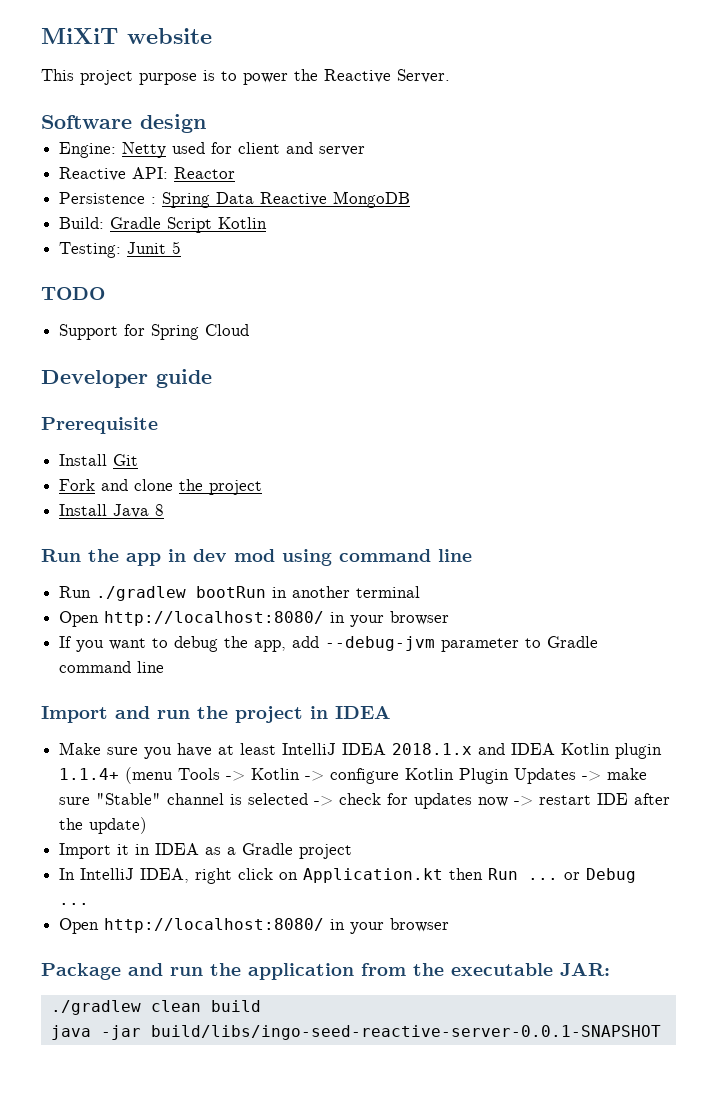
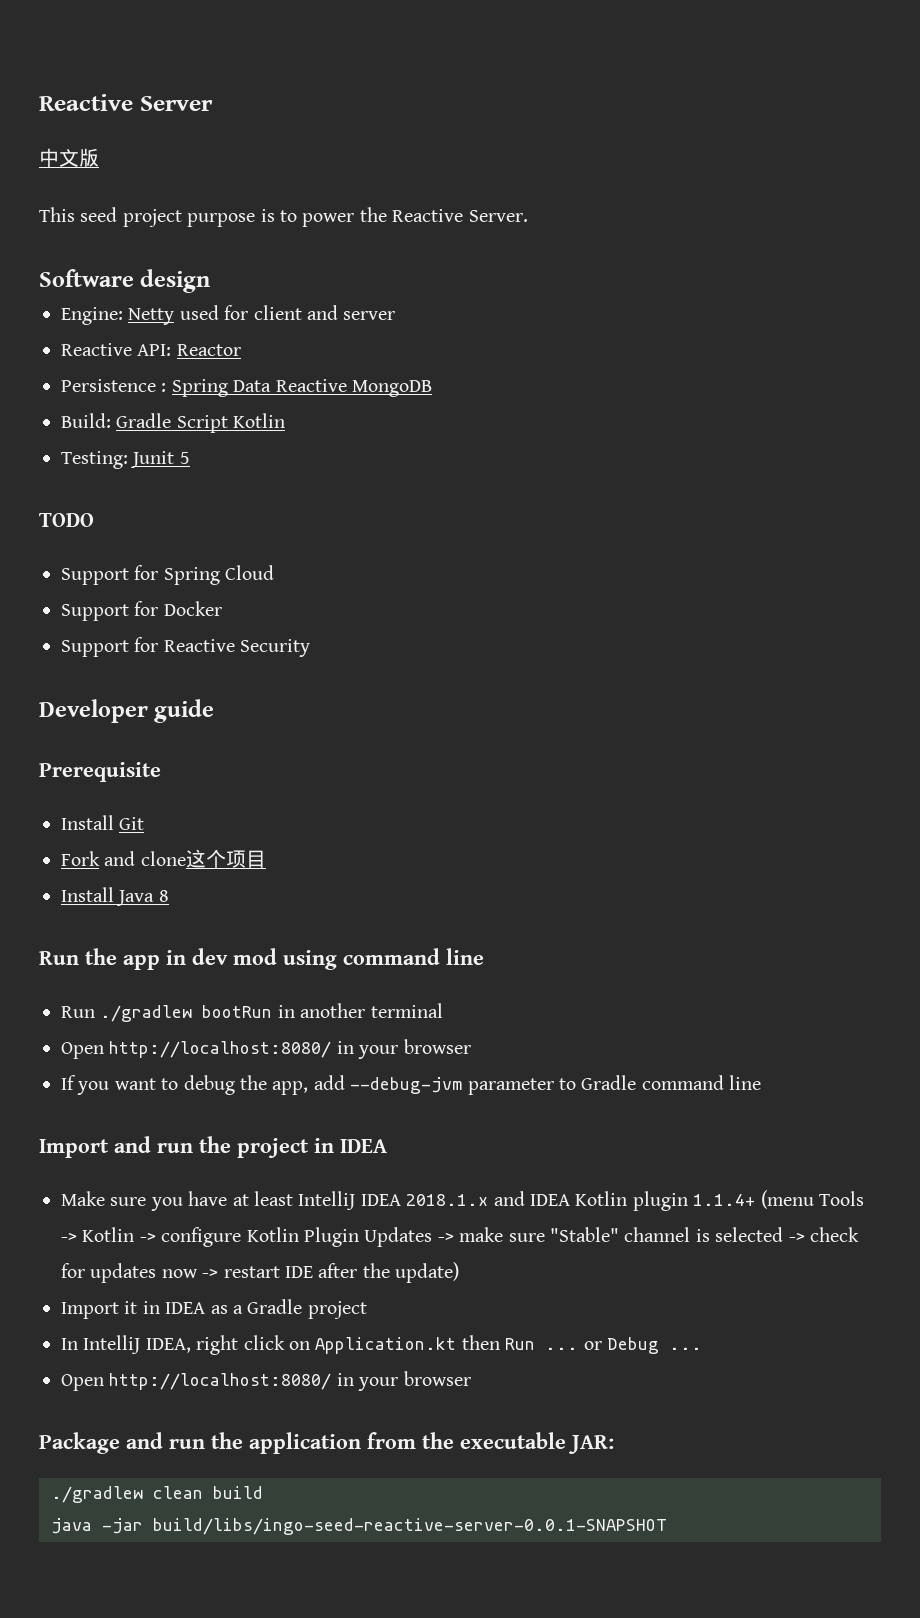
[41,28,212,44] MiXiT website -> [39,94,213,111] [39,148,99,167] Reactive Server // 中文版
(74, 75) none -> [80,207,118,222] seed
(250, 330) none -> [61,601,222,621] [61,637,311,657] // Support for Docker // Support for Reactive Security
[179,479,263,495] the project -> [185,849,266,868] 这个项目

